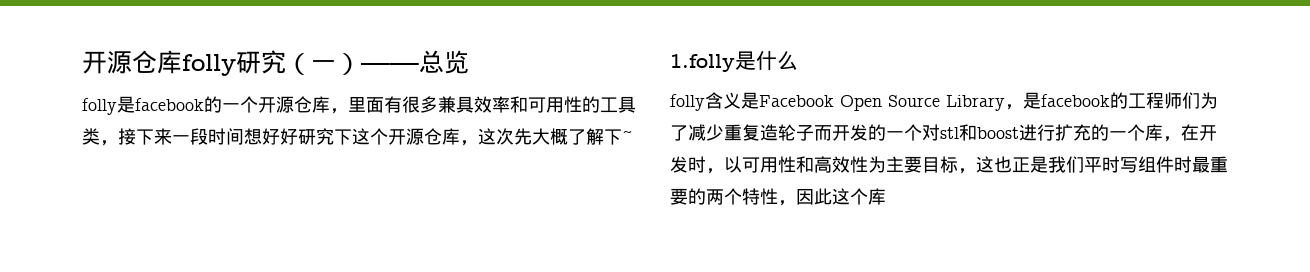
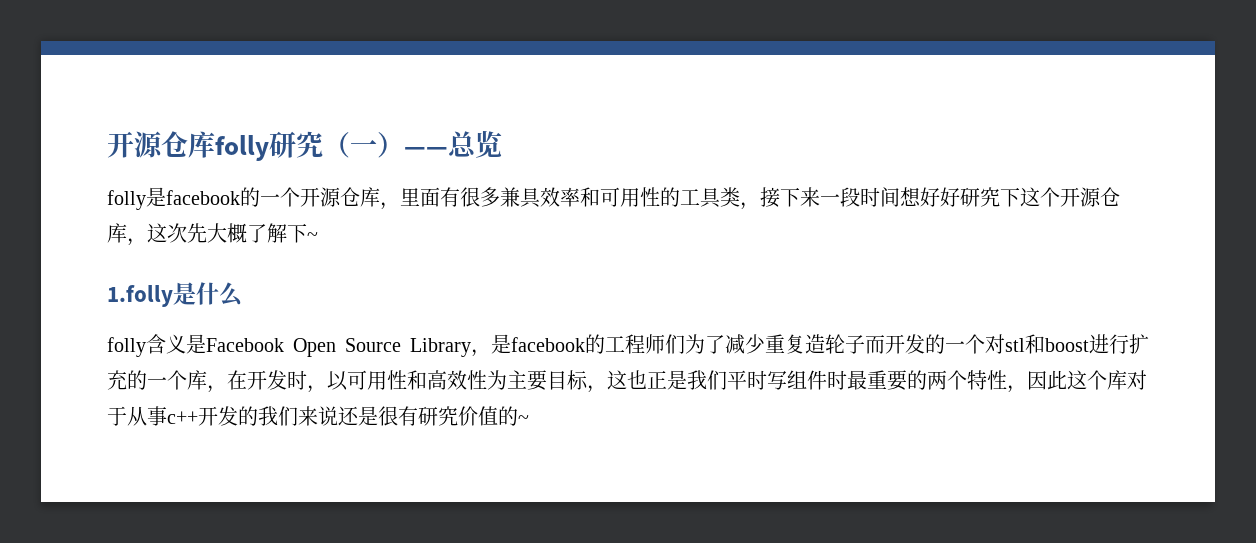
(886, 196) none -> [1127,370,1147,390] [107,406,529,426] 对于从事c++开发的我们来说还是很有研究价值的~

